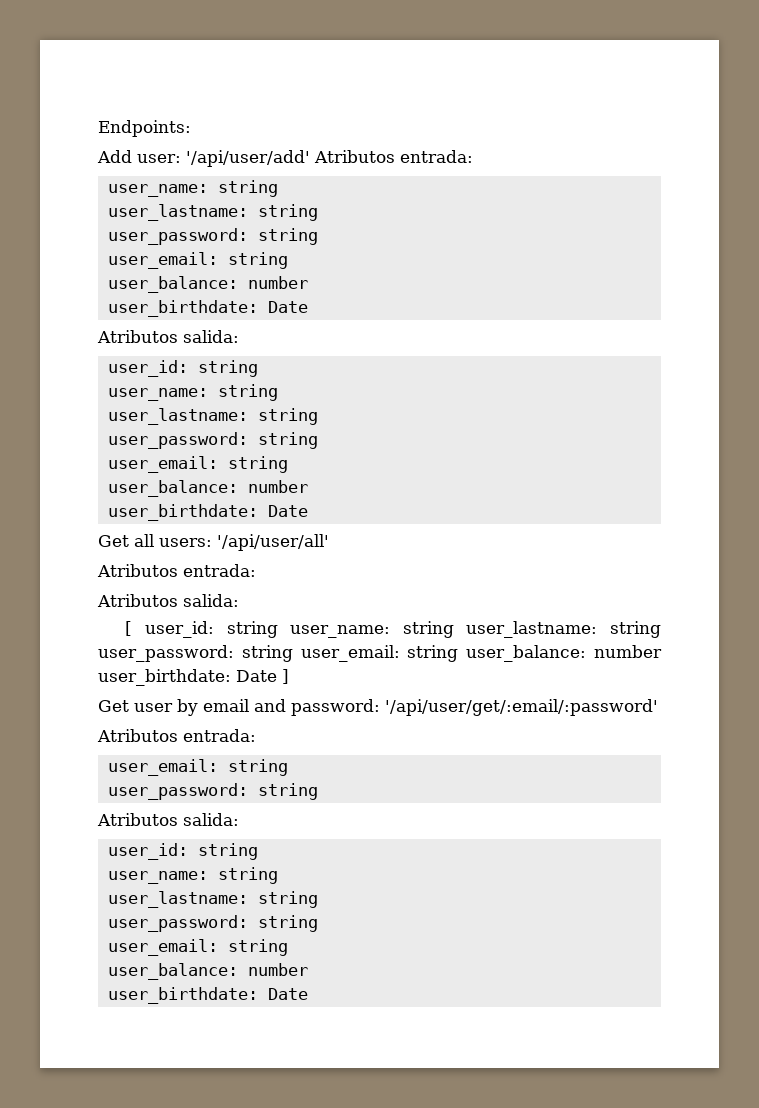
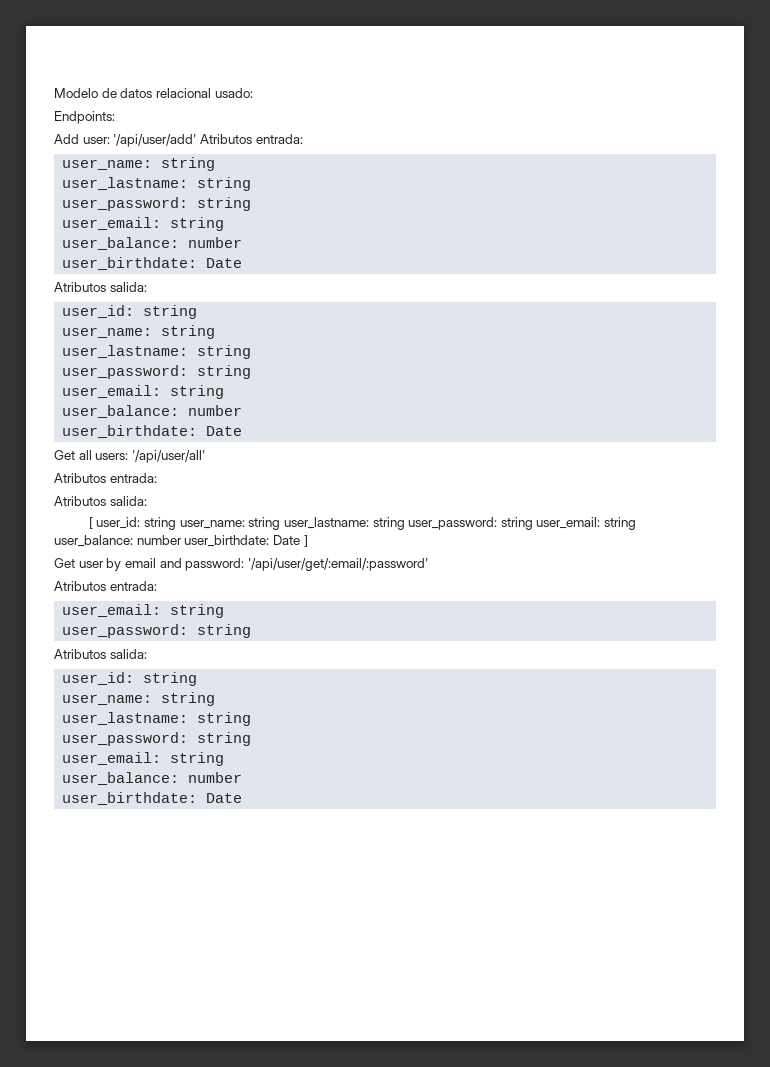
(98, 128) none -> [54,88,253,98] Modelo de datos relacional usado: //

